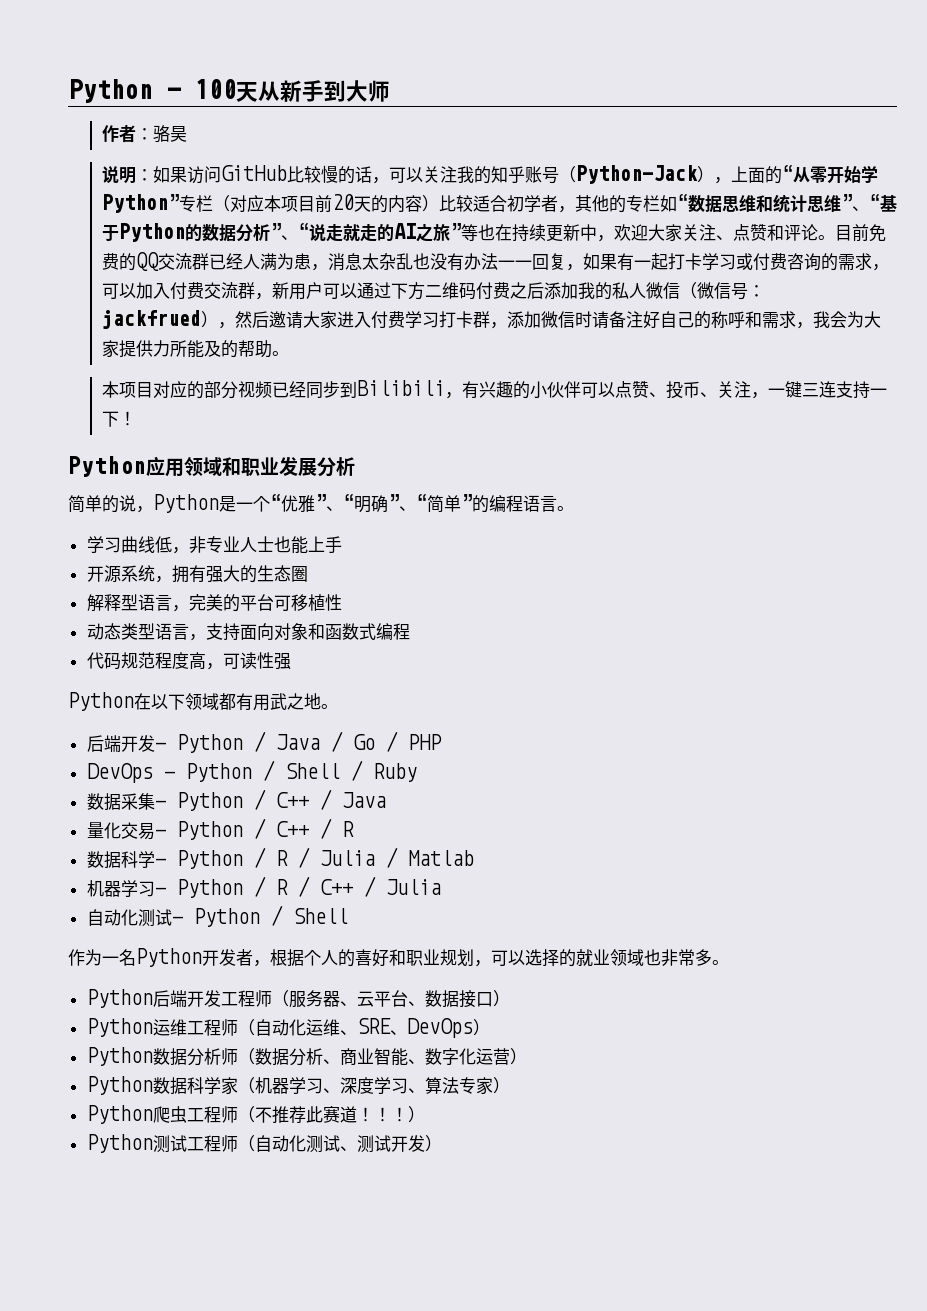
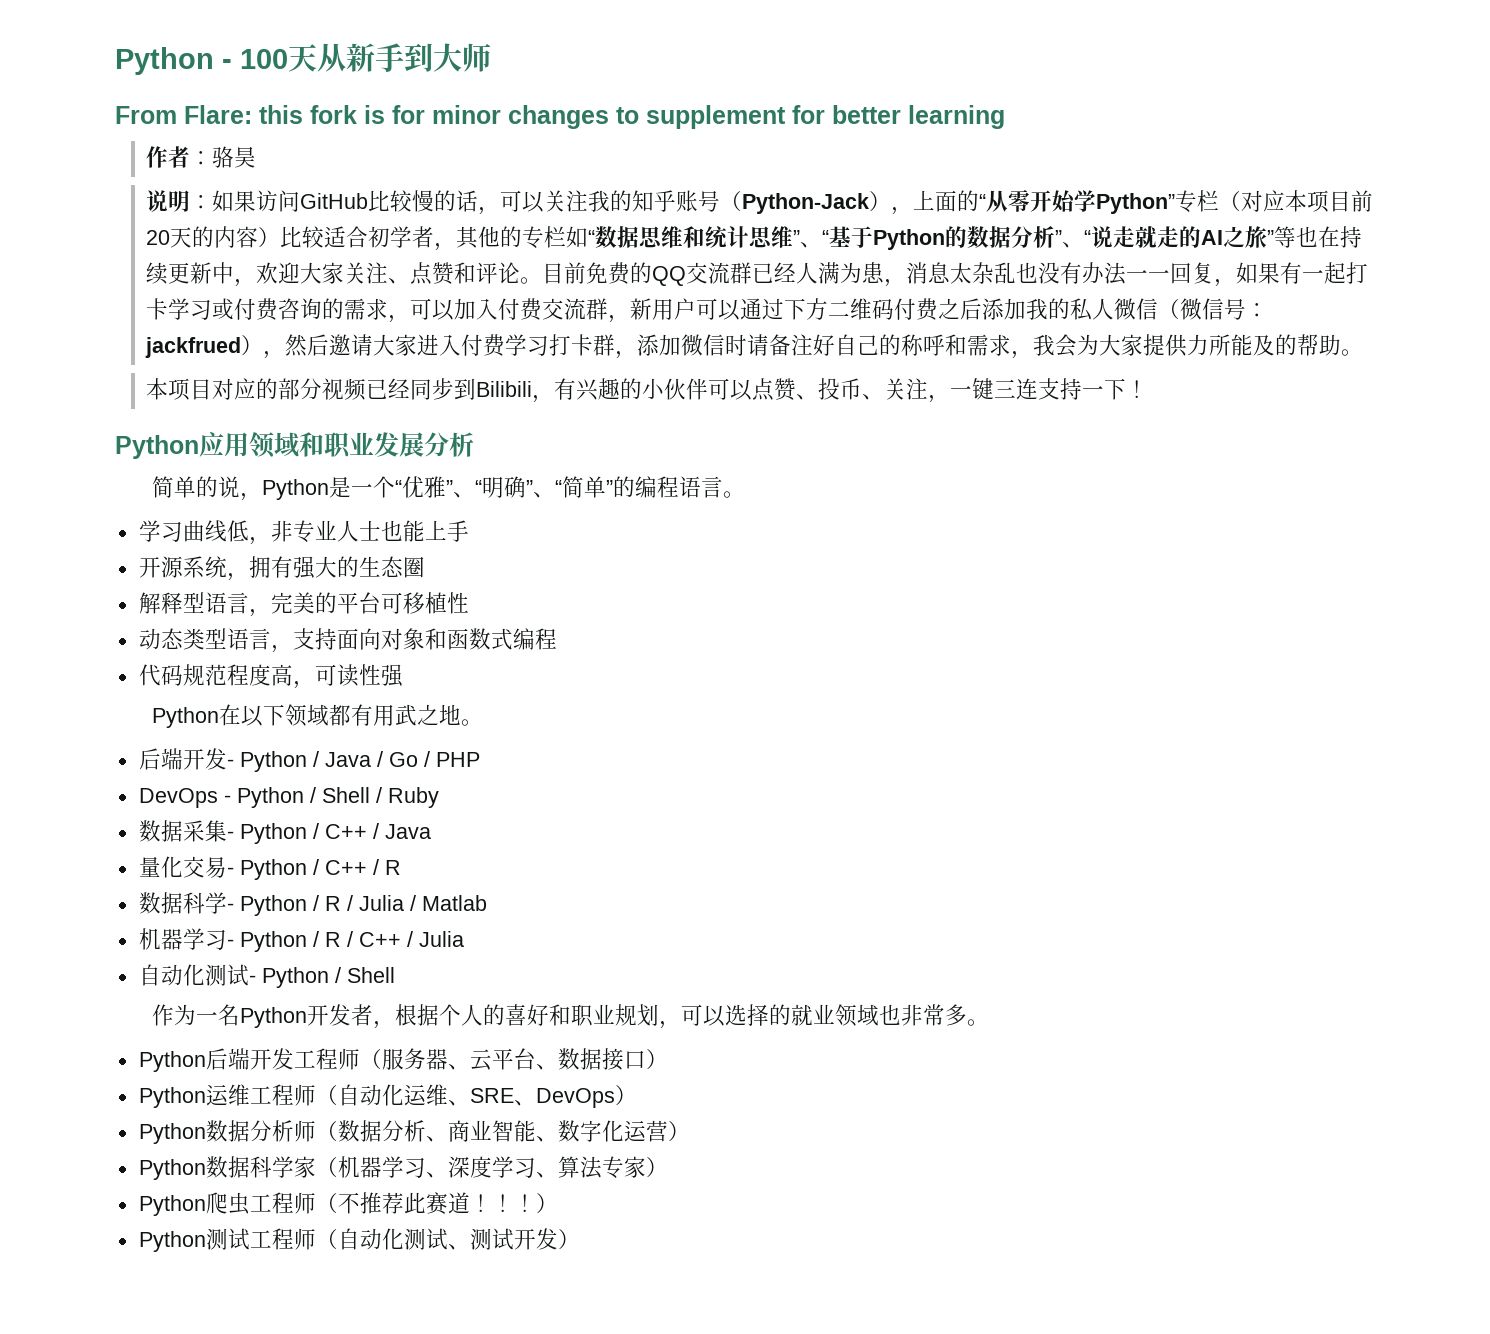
(390, 91) none -> [115,105,1005,129] // From Flare: this fork is for minor changes to supplement for better learning

